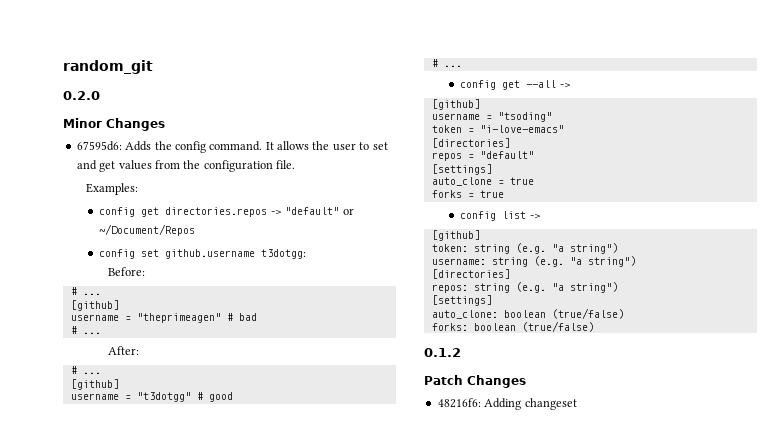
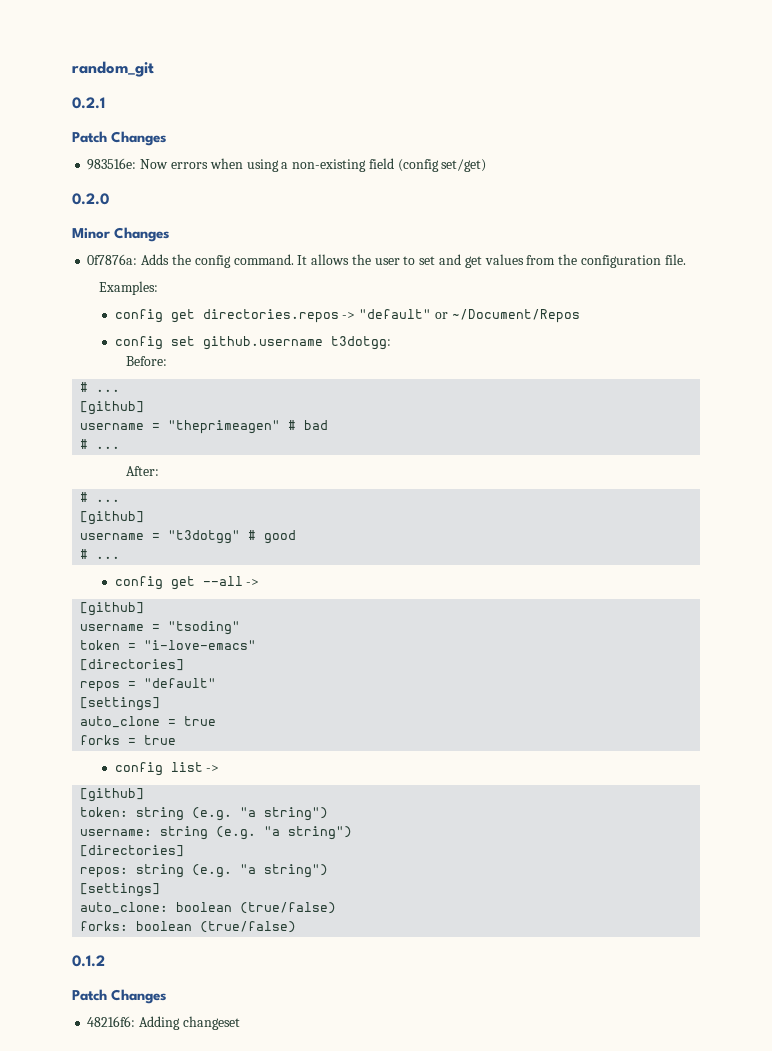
(153, 67) none -> [72,97,105,109] [72,131,167,146] [87,158,487,172] // 0.2.1 // Patch Changes // 983516e: Now errors when using a non-existing field (config set/get)
[76,141,122,151] 67595d6: -> [87,254,138,265] 0f7876a:

